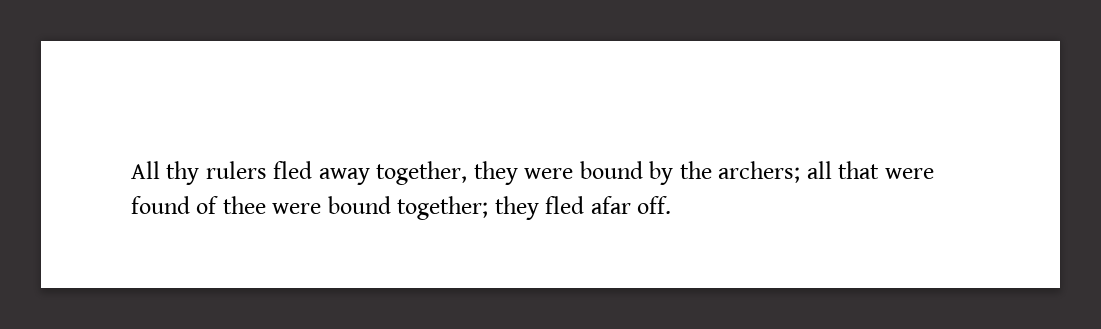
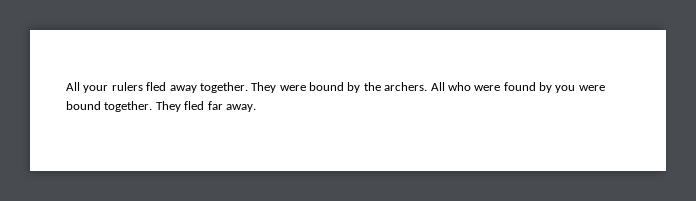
[131,161,200,185] All thy -> [66,82,109,93] All your
[376,161,518,185] together, they -> [199,82,277,93] together. They
[718,161,934,183] [131,196,672,220] archers; all that were found of thee were bound together; they fled afar off. -> [384,82,605,93] [66,101,256,112] archers. All who were found by you were bound together. They fled far away.

